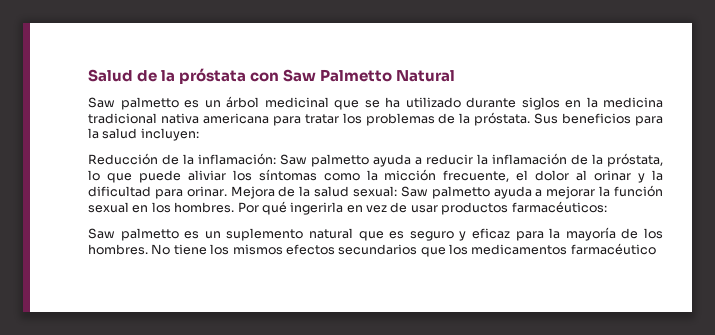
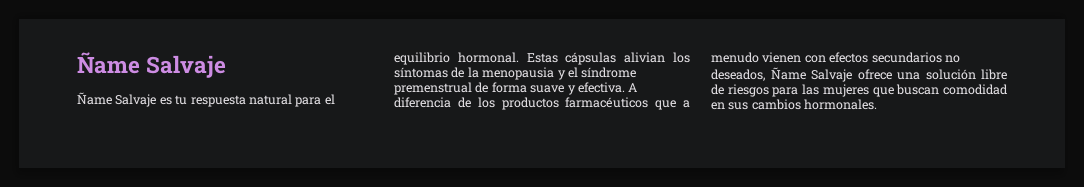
[88,68,456,84] [88,96,663,110] [88,112,664,126] [88,128,199,141] [88,153,663,167] [88,169,663,183] [88,185,663,199] [88,201,607,215] [88,227,664,241] [88,243,656,257] Salud de la próstata con Saw Palmetto Natural // Saw palmetto es un árbol medicinal que se ha utilizado durante siglos en la medicina tradicional nativa americana para tratar los problemas de la próstata. Sus beneficios para la salud incluyen: // Reducción de la inflamación: Saw palmetto ayuda a reducir la inflamación de la próstata, lo que puede aliviar los síntomas como la micción frecuente, el dolor al orinar y la dificultad para orinar. Mejora de la salud sexual: Saw palmetto ayuda a mejorar la función sexual en los hombres. Por qué ingerirla en vez de usar productos farmacéuticos: // Saw palmetto es un suplemento natural que es seguro y eficaz para la mayoría de los hombres. No tiene los mismos efectos secundarios que los medicamentos farmacéutico -> [77,52,227,78] [77,92,335,107] [394,52,690,65] [394,67,637,80] [394,82,638,95] [394,97,690,110] [711,52,960,63] [711,67,1007,82] [711,84,1008,97] [711,99,878,110] Ñame Salvaje // Ñame Salvaje es tu respuesta natural para el equilibrio hormonal. Estas cápsulas alivian los síntomas de la menopausia y el síndrome premenstrual de forma suave y efectiva. A diferencia de los productos farmacéuticos que a menudo vienen con efectos secundarios no deseados, Ñame Salvaje ofrece una solución libre de riesgos para las mujeres que buscan comodidad en sus cambios hormonales.

